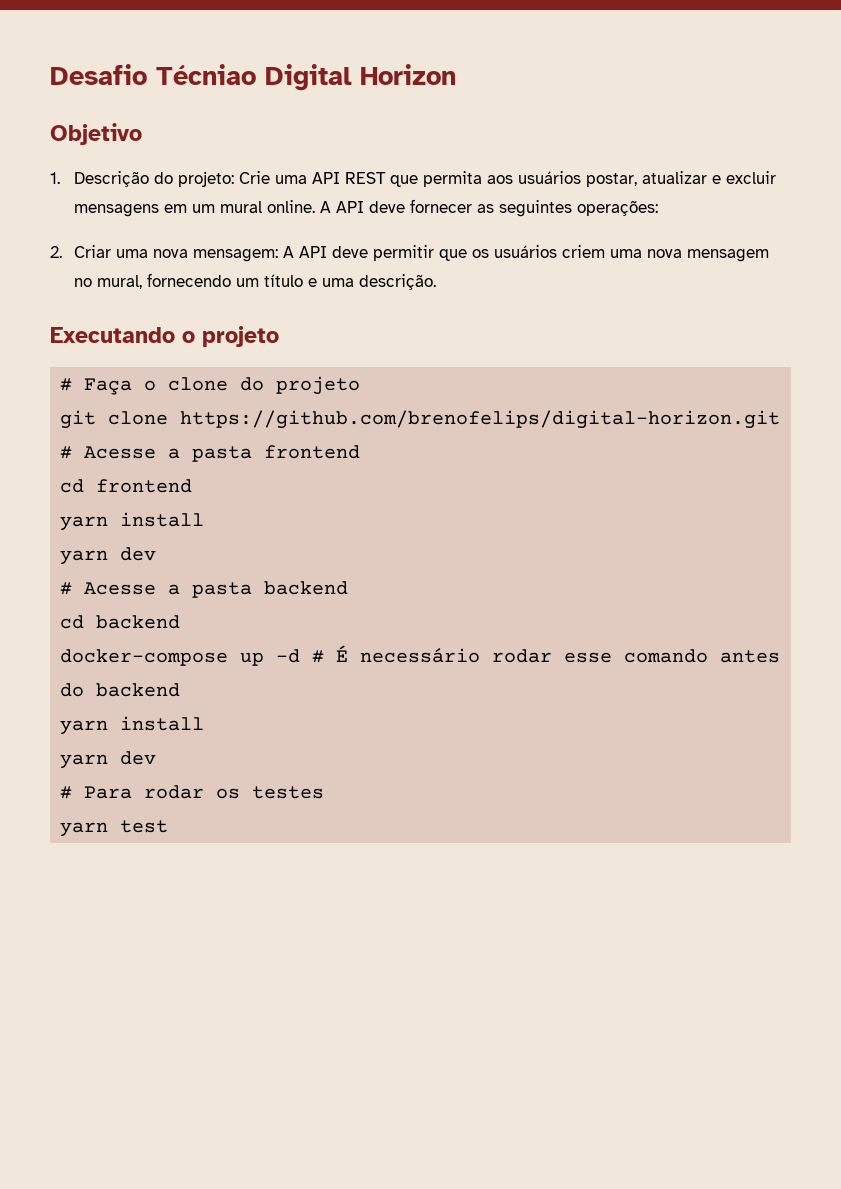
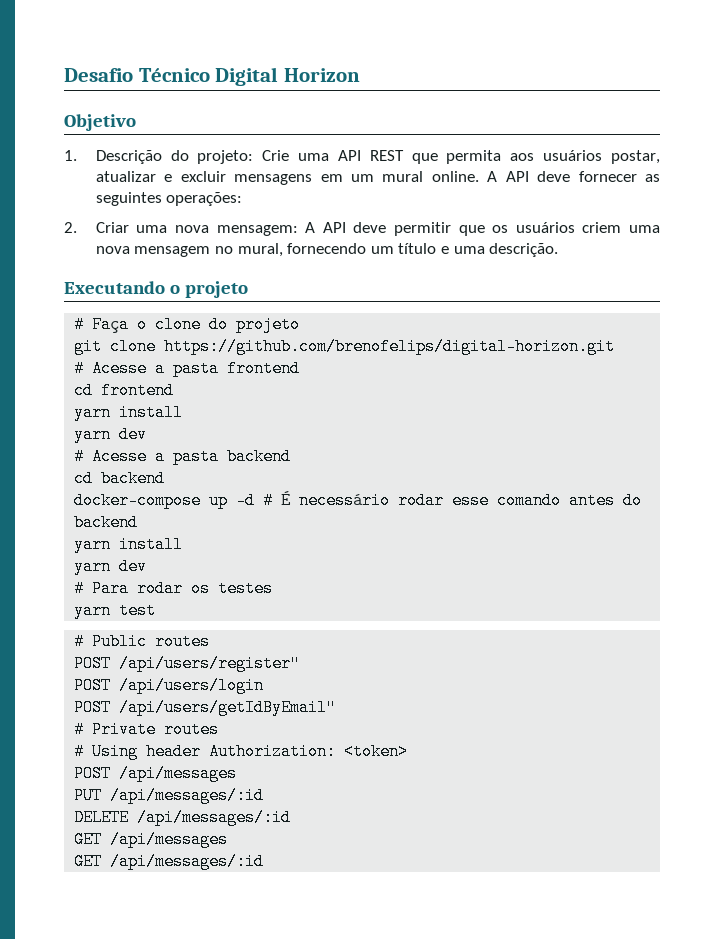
[156,64,256,85] Técniao -> [138,68,210,82] Técnico
(169, 826) none -> [74,633,211,650] [74,655,301,672] [74,677,265,694] [74,699,337,716] [74,721,220,738] [74,743,409,760] [74,765,238,782] [74,787,265,804] [74,809,292,826] [74,831,229,848] [74,853,265,870] // # Public routes // POST /api/users/register" // POST /api/users/login // POST /api/users/getIdByEmail" // # Private routes // # Using header Authorization: <token> // POST /api/messages // PUT /api/messages/:id // DELETE /api/messages/:id // GET /api/messages // GET /api/messages/:id

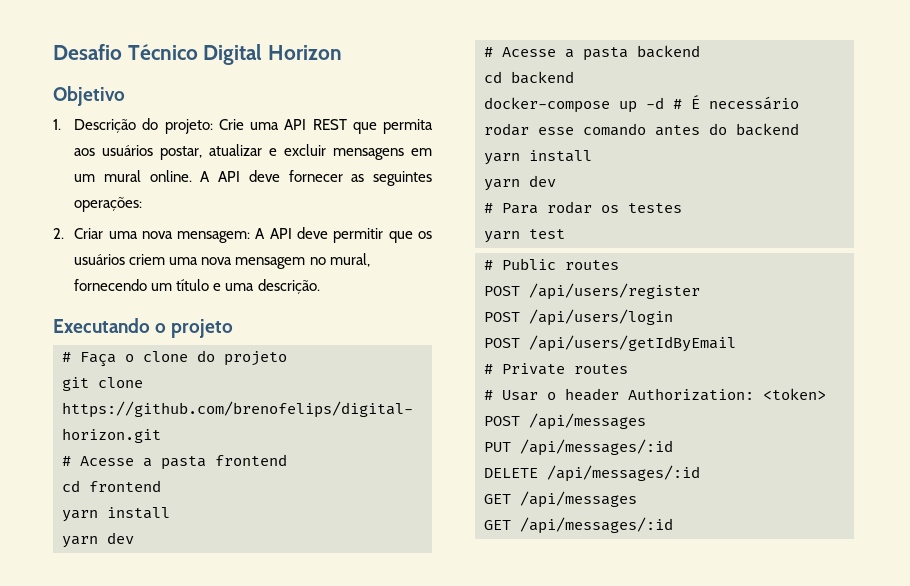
[119,655,301,672] /api/users/register" -> [529,283,700,300] /api/users/register
[119,699,337,716] /api/users/getIdByEmail" -> [529,335,736,352] /api/users/getIdByEmail
[92,743,139,760] Using -> [502,390,556,401] Usar o

